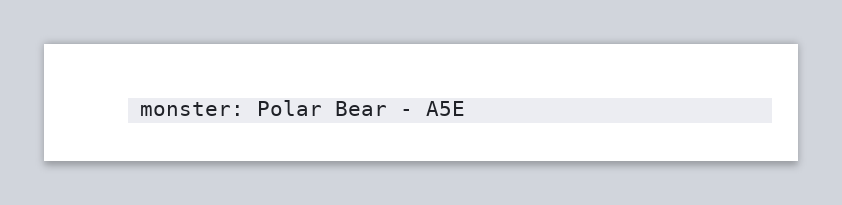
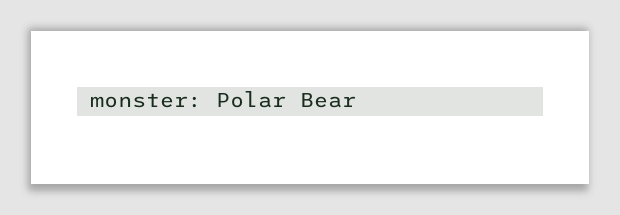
[400,101,466,116] - A5E -> (356, 100) none

